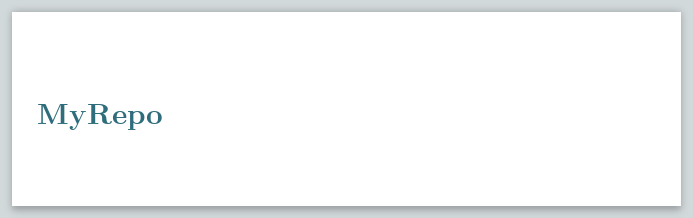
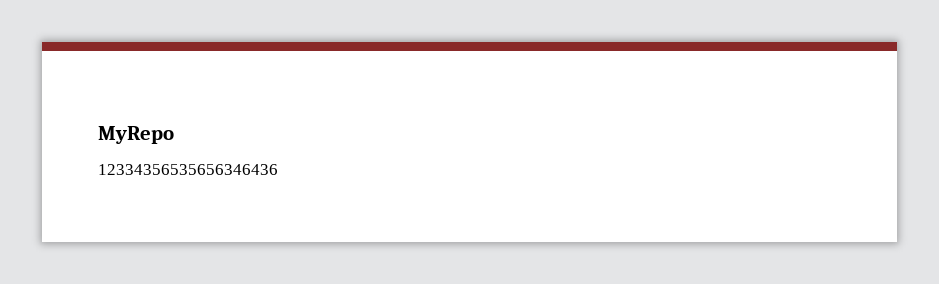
(163, 117) none -> [98,164,278,175] // 12334356535656346436

